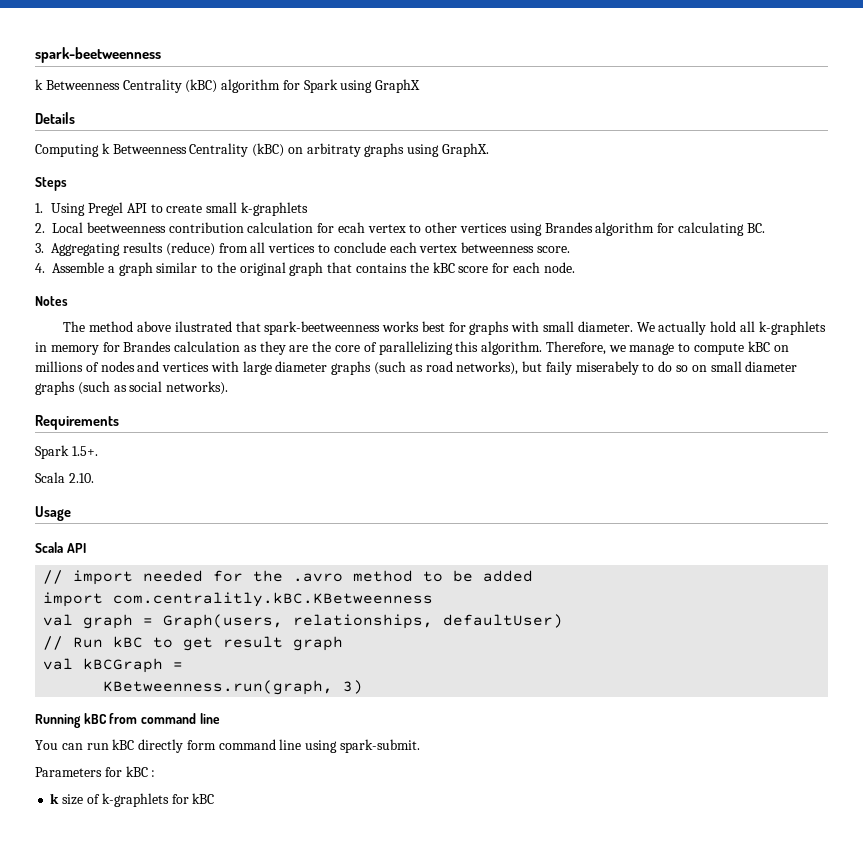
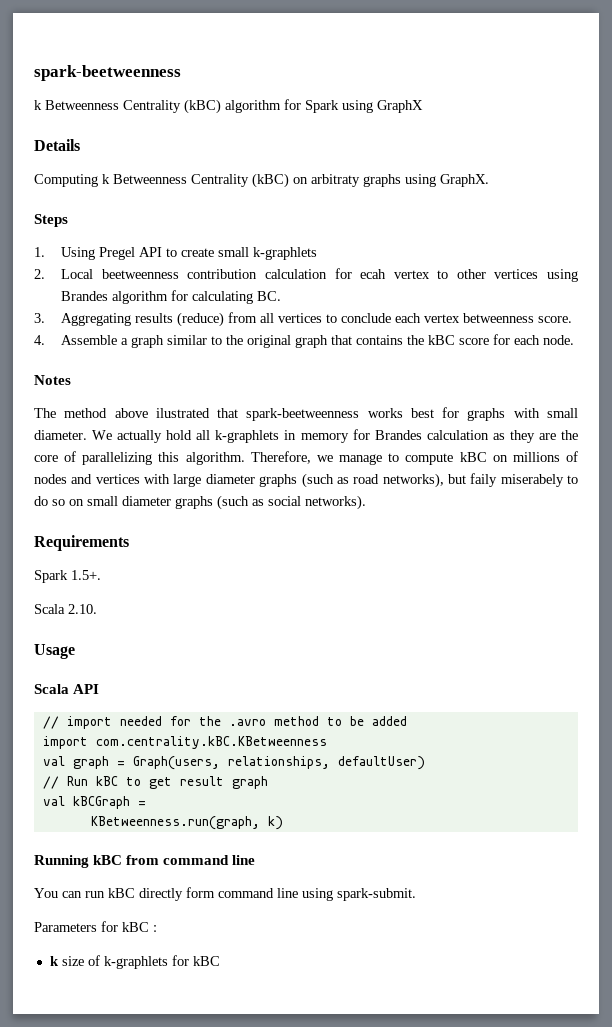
[113,592,434,607] com.centralitly.kBC.KBetweenness -> [95,736,327,749] com.centrality.kBC.KBetweenness
[343,680,364,694] 3) -> [267,816,283,830] k)

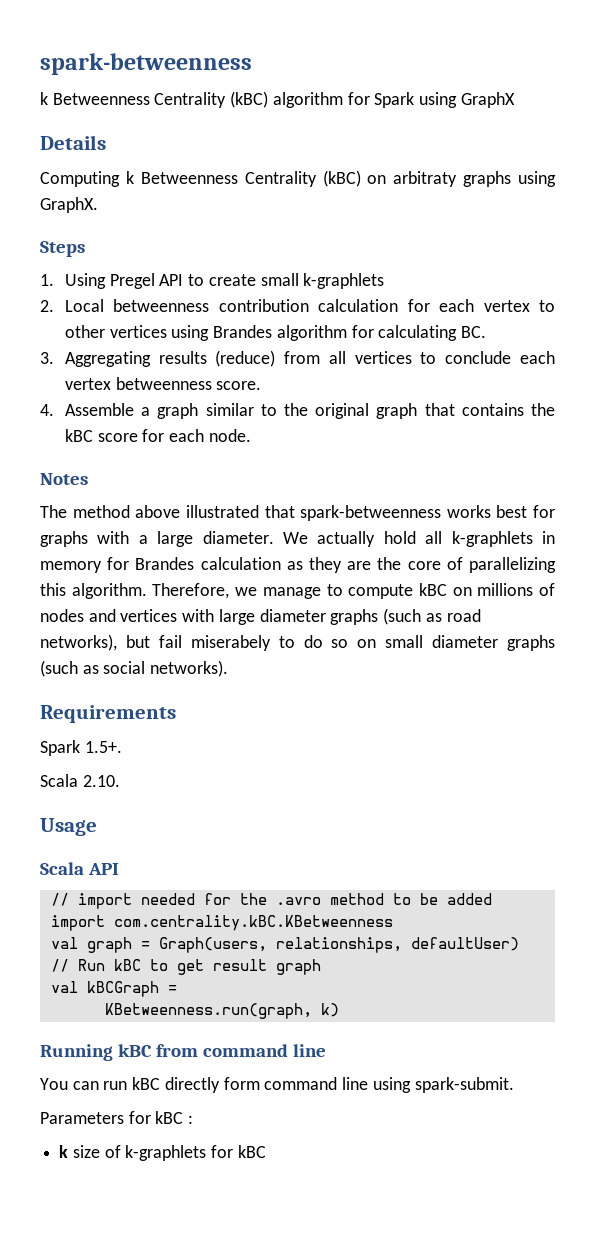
[34,65,181,81] spark-beetweenness -> [40,53,252,75] spark-betweenness
[101,269,179,279] beetweenness -> [113,299,210,312] betweenness
[360,269,387,279] ecah -> [439,299,475,312] each
[155,408,360,421] ilustrated that spark-beetweenness -> [185,505,442,521] illustrated that spark-betweenness
[546,408,578,418] small -> [138,531,194,547] a large
[470,473,498,487] faily -> [158,635,182,648] fail

